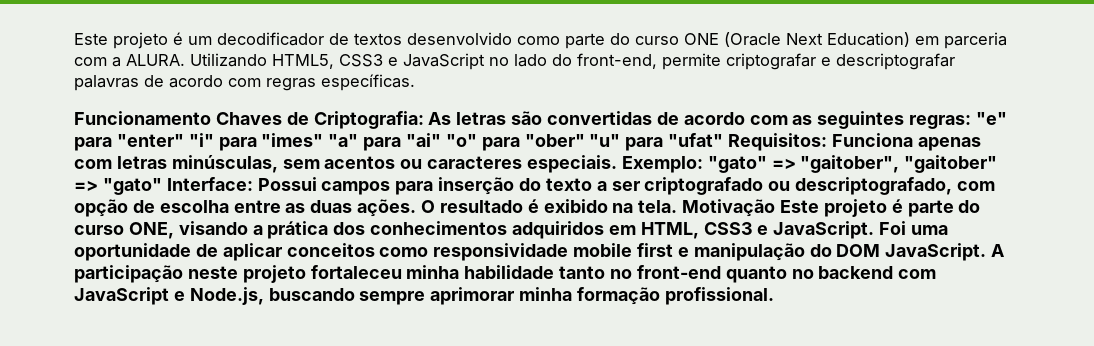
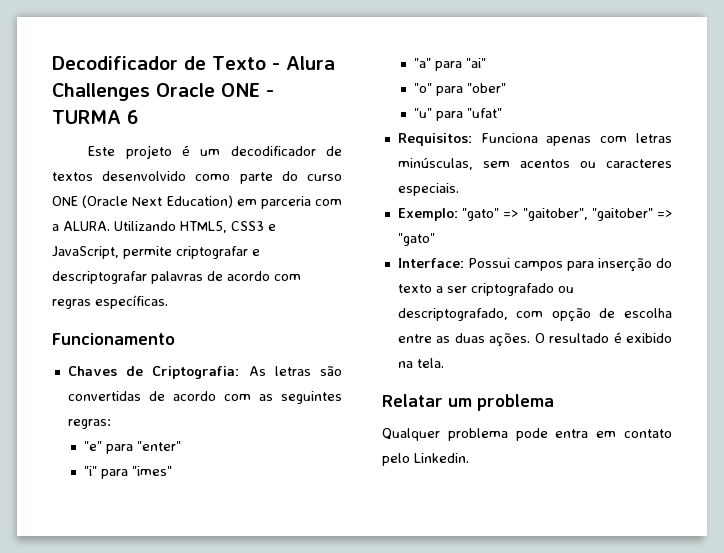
(74, 39) none -> [52,56,335,70] [52,83,274,101] [52,110,138,124] Decodificador de Texto - Alura Challenges Oracle ONE - TURMA 6 //
[403,53,657,70] JavaScript no lado do front-end, -> [52,246,119,259] JavaScript,
(211, 118) none -> (175, 339) //
(972, 122) none -> (111, 424) //
(184, 140) none -> (181, 446) //
(324, 140) none -> (172, 471) //
(442, 140) none -> (486, 63) //
(585, 140) none -> (506, 88) //
(724, 140) none -> (502, 113) //
(618, 164) none -> (459, 189) //
(162, 186) none -> (435, 239) //
[682,199,981,217] [74,221,949,239] [74,243,1005,261] [74,265,937,283] [74,287,774,305] Motivação Este projeto é parte do curso ONE, visando a prática dos conhecimentos adquiridos em HTML, CSS3 e JavaScript. Foi uma oportunidade de aplicar conceitos como responsividade mobile first e manipulação do DOM JavaScript. A participação neste projeto fortaleceu minha habilidade tanto no front-end quanto no backend com JavaScript e Node.js, buscando sempre aprimorar minha formação profissional. -> [382,394,554,411] [382,428,672,441] [382,453,469,466] // Relatar um problema // Qualquer problema pode entra em contato pelo Linkedin.

